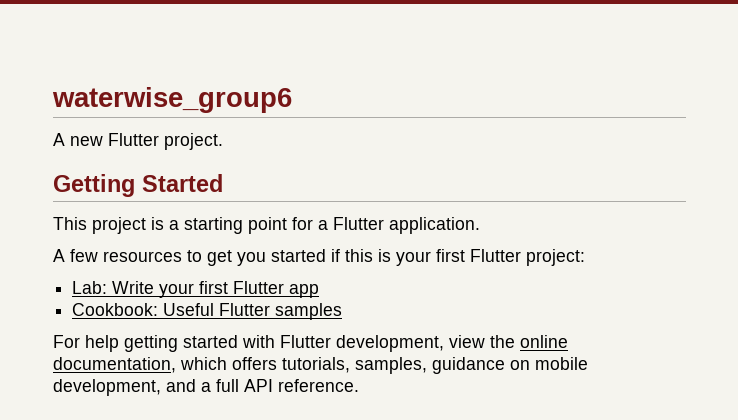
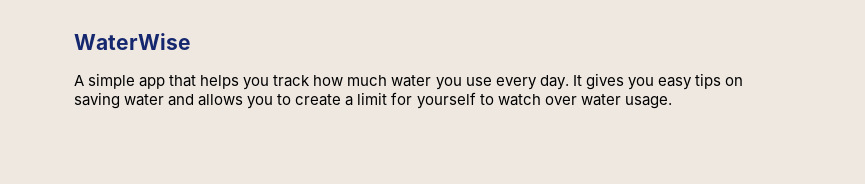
[52,87,292,113] [53,133,223,150] [53,174,223,197] [53,217,480,234] [53,249,585,266] [72,281,320,298] [72,303,343,320] [53,335,568,352] [53,357,588,374] [53,379,359,396] waterwise_group6 // A new Flutter project. // Getting Started // This project is a starting point for a Flutter application. // A few resources to get you started if this is your first Flutter project: // Lab: Write your first Flutter app // Cookbook: Useful Flutter samples // For help getting started with Flutter development, view the online documentation, which offers tutorials, samples, guidance on mobile development, and a full API reference. -> [74,33,191,50] [74,73,743,90] [74,92,672,109] WaterWise // A simple app that helps you track how much water you use every day. It gives you easy tips on saving water and allows you to create a limit for yourself to watch over water usage.

